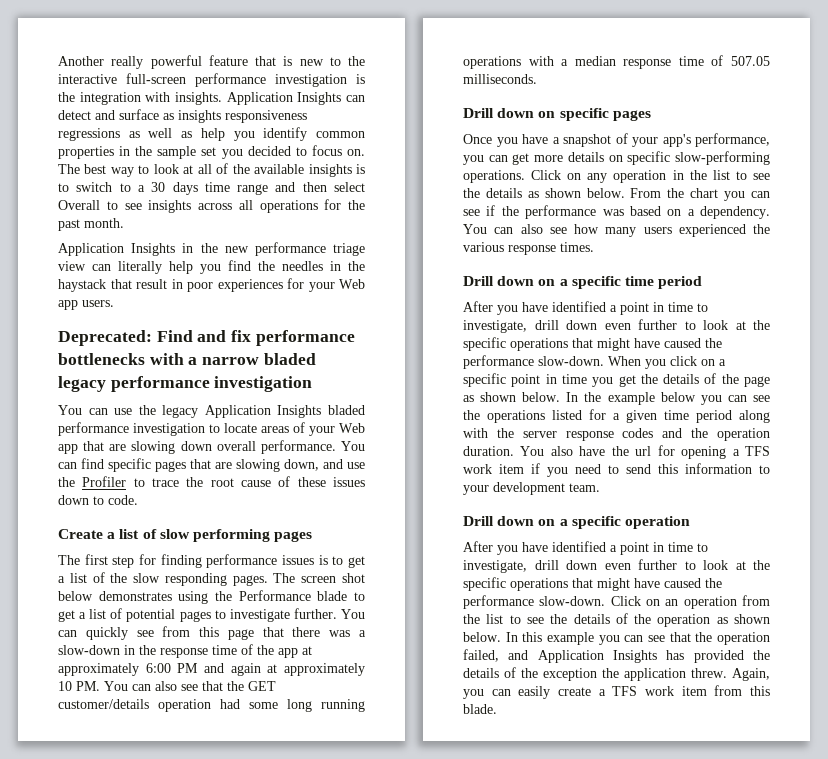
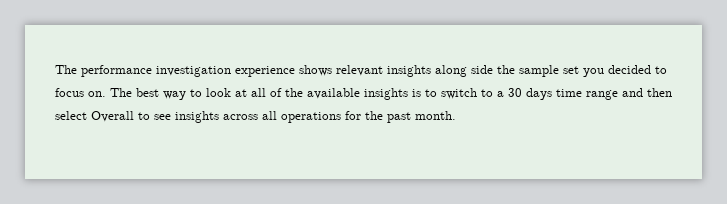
[58,55,365,69] [58,73,365,87] [58,92,365,105] [58,109,307,123] [58,127,366,141] [58,146,131,159] Another really powerful feature that is new to the interactive full-screen performance investigation is the integration with insights. Application Insights can detect and surface as insights responsiveness regressions as well as help you identify common properties in -> [55,65,493,77] The performance investigation experience shows relevant insights along side
[58,242,365,256] [58,260,365,274] [58,278,365,292] [58,300,114,310] [58,330,355,346] [58,353,316,365] [58,376,313,392] [58,405,365,418] [58,422,365,436] [58,440,365,454] [58,458,365,472] [58,476,366,487] [58,495,138,505] [58,529,313,542] [58,554,366,568] [58,572,365,586] [58,590,365,604] [58,608,365,622] [58,626,366,640] [58,644,312,658] [58,663,365,676] [58,681,276,691] [58,699,365,712] [463,55,770,69] [463,74,537,84] [463,108,651,121] [463,133,770,147] [463,151,770,165] [463,170,770,183] [463,188,770,201] [463,205,770,219] [463,224,770,237] [463,242,594,255] [463,276,703,289] [463,301,708,315] [463,319,770,333] [463,337,722,351] [463,355,726,369] [463,373,770,387] [463,392,770,405] [463,409,770,423] [463,428,770,441] [463,445,770,459] [463,463,770,477] [463,482,600,495] [463,516,690,529] [463,541,708,555] [463,559,770,573] [463,577,722,591] [463,595,770,609] [463,613,770,627] [463,632,770,645] [463,649,770,663] [463,667,770,681] [463,685,770,699] [463,704,497,714] // Application Insights in the new performance triage view can literally help you find the needles in the haystack that result in poor experiences for your Web app users. // Deprecated: Find and fix performance bottlenecks with a narrow bladed legacy performance investigation // You can use the legacy Application Insights bladed performance investigation to locate areas of your Web app that are slowing down overall performance. You can find specific pages that are slowing down, and use the Profiler to trace the root cause of these issues down to code. // Create a list of slow performing pages // The first step for finding performance issues is to get a list of the slow responding pages. The screen shot below demonstrates using the Performance blade to get a list of potential pages to investigate further. You can quickly see from this page that there was a slow-down in the response time of the app at approximately 6:00 PM and again at approximately 10 PM. You can also see that the GET customer/details operation had some long running operations with a median response time of 507.05 milliseconds. // Drill down on specific pages // Once you have a snapshot of your app's performance, you can get more details on specific slow-performing operations. Click on any operation in the list to see the details as shown below. From the chart you can see if the performance was based on a dependency. You can also see how many users experienced the various response times. // Drill down on a specific time period // After you have identified a point in time to investigate, drill down even further to look at the specific operations that might have caused the performance slow-down. When you click on a specific point in time you get the details of the page as shown below. In the example below you can see the operations listed for a given time period along with the server response codes and the operation duration. You also have the url for opening a TFS work item if you need to send this information to your development team. // Drill down on a specific operation // After you have identified a point in time to investigate, drill down even further to look at the specific operations that might have caused the performance slow-down. Click on an operation from the list to see the details of the operation as shown below. In this example you can see that the operation failed, and Application Insights has provided the details of the exception the application threw. Again, you can easily create a TFS work item from this blade. -> (456, 115) none

